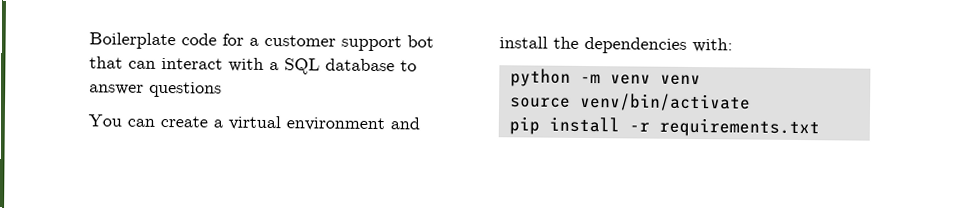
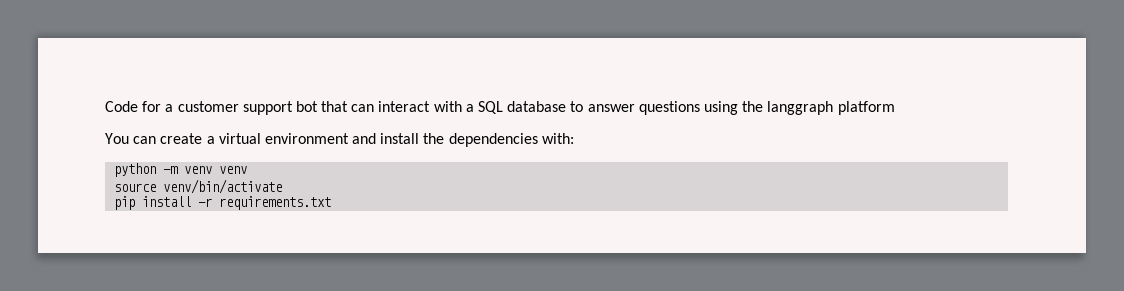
[89,32,217,50] Boilerplate code -> [105,101,138,112] Code
(222, 89) none -> [703,101,895,115] using the langgraph platform

